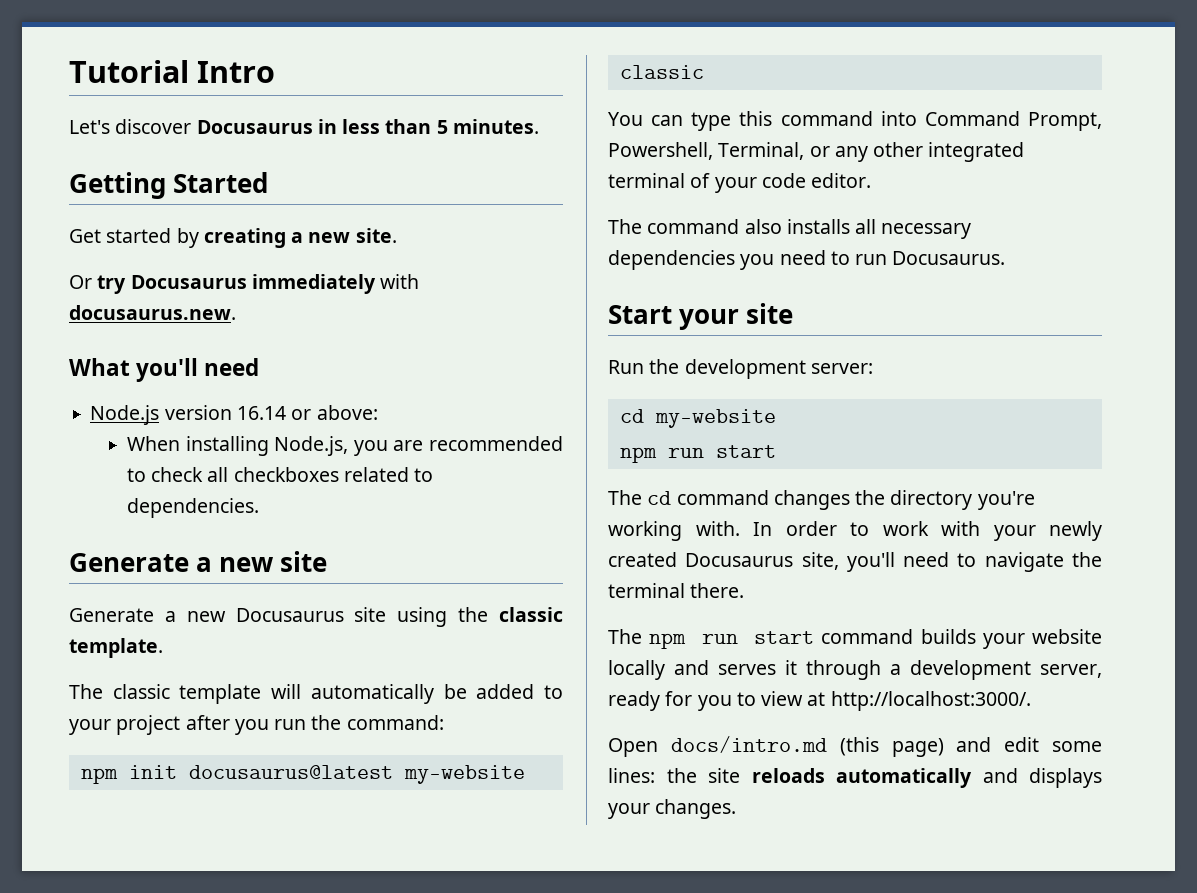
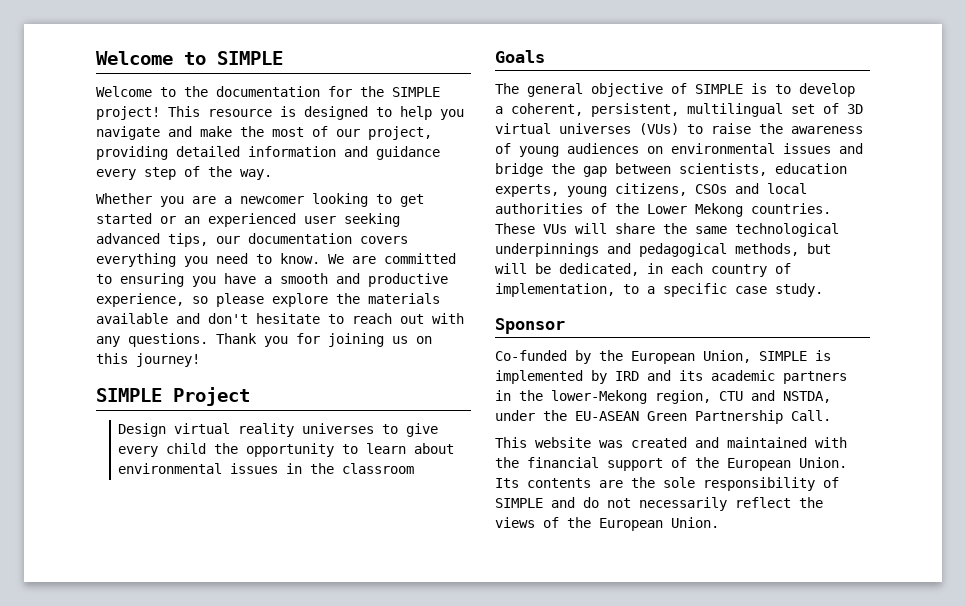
[69,60,276,83] [69,119,539,134] [69,172,269,199] [69,228,397,248] [69,274,420,294] [69,305,236,320] [69,358,260,382] [90,405,378,425] [126,436,563,456] [126,467,434,482] [126,498,259,518] [69,551,328,572] [69,607,563,627] [69,638,163,658] [69,684,563,704] [69,715,444,735] [80,765,525,784] [619,65,704,79] [608,111,1102,131] [608,142,1025,162] [608,173,872,193] [608,219,972,239] [608,250,1006,270] [608,303,794,330] [608,359,873,379] [619,409,776,428] [619,445,776,463] [608,490,1035,510] [608,521,1102,541] [608,552,1102,572] [608,583,745,598] [608,629,1102,649] [608,660,1102,680] [608,691,1031,711] [608,736,1102,757] [608,768,1102,788] [608,799,737,819] Tutorial Intro // Let's discover Docusaurus in less than 5 minutes. // Getting Started // Get started by creating a new site. // Or try Docusaurus immediately with docusaurus.new. // What you'll need // Node.js version 16.14 or above: // When installing Node.js, you are recommended to check all checkboxes related to dependencies. // Generate a new site // Generate a new Docusaurus site using the classic template. // The classic template will automatically be added to your project after you run the command: // npm init docusaurus@latest my-website classic // You can type this command into Command Prompt, Powershell, Terminal, or any other integrated terminal of your code editor. // The command also installs all necessary dependencies you need to run Docusaurus. // Start your site // Run the development server: // cd my-website // npm run start // The cd command changes the directory you're working with. In order to work with your newly created Docusaurus site, you'll need to navigate the terminal there. // The npm run start command builds your website locally and serves it through a development server, ready for you to view at http://localhost:3000/. // Open docs/intro.md (this page) and edit some lines: the site reloads automatically and displays your changes. -> [96,51,283,65] [96,86,440,97] [96,106,464,120] [96,126,432,140] [96,146,440,160] [96,166,272,180] [96,193,424,207] [96,213,400,227] [96,233,408,247] [96,253,456,267] [96,273,448,287] [96,293,440,307] [96,313,464,324] [96,333,432,347] [96,353,200,367] [96,387,250,406] [117,423,438,437] [117,443,454,457] [117,463,414,474] [495,50,545,63] [495,83,855,97] [495,103,863,117] [495,123,863,135] [495,143,863,157] [495,163,847,177] [495,183,807,197] [495,203,831,217] [495,223,839,237] [495,243,831,257] [495,263,791,277] [495,283,823,297] [495,318,565,334] [495,350,831,364] [495,370,847,384] [495,390,831,404] [495,410,831,424] [495,437,847,448] [495,457,847,471] [495,477,839,491] [495,497,823,511] [495,517,719,531] Welcome to SIMPLE // Welcome to the documentation for the SIMPLE project! This resource is designed to help you navigate and make the most of our project, providing detailed information and guidance every step of the way. // Whether you are a newcomer looking to get started or an experienced user seeking advanced tips, our documentation covers everything you need to know. We are committed to ensuring you have a smooth and productive experience, so please explore the materials available and don't hesitate to reach out with any questions. Thank you for joining us on this journey! // SIMPLE Project // Design virtual reality universes to give every child the opportunity to learn about environmental issues in the classroom // Goals // The general objective of SIMPLE is to develop a coherent, persistent, multilingual set of 3D virtual universes (VUs) to raise the awareness of young audiences on environmental issues and bridge the gap between scientists, education experts, young citizens, CSOs and local authorities of the Lower Mekong countries. These VUs will share the same technological underpinnings and pedagogical methods, but will be dedicated, in each country of implementation, to a specific case study. // Sponsor // Co-funded by the European Union, SIMPLE is implemented by IRD and its academic partners in the lower-Mekong region, CTU and NSTDA, under the EU-ASEAN Green Partnership Call. // This website was created and maintained with the financial support of the European Union. Its contents are the sole responsibility of SIMPLE and do not necessarily reflect the views of the European Union.

